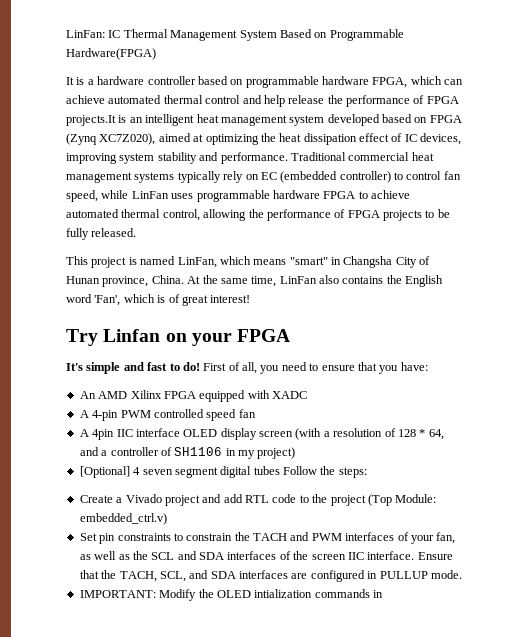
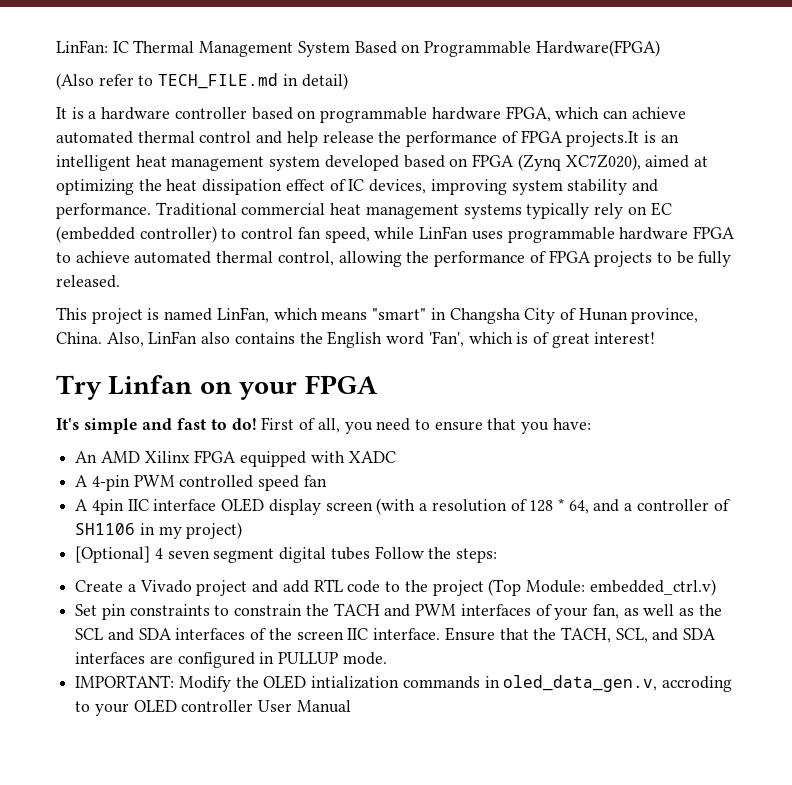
(156, 54) none -> [56,73,348,90] // (Also refer to TECH_FILE.md in detail)
[187,275,277,287] At the same time, -> [106,332,144,347] Also,
(383, 594) none -> [503,675,733,692] [75,699,351,716] oled_data_gen.v, accroding to your OLED controller User Manual

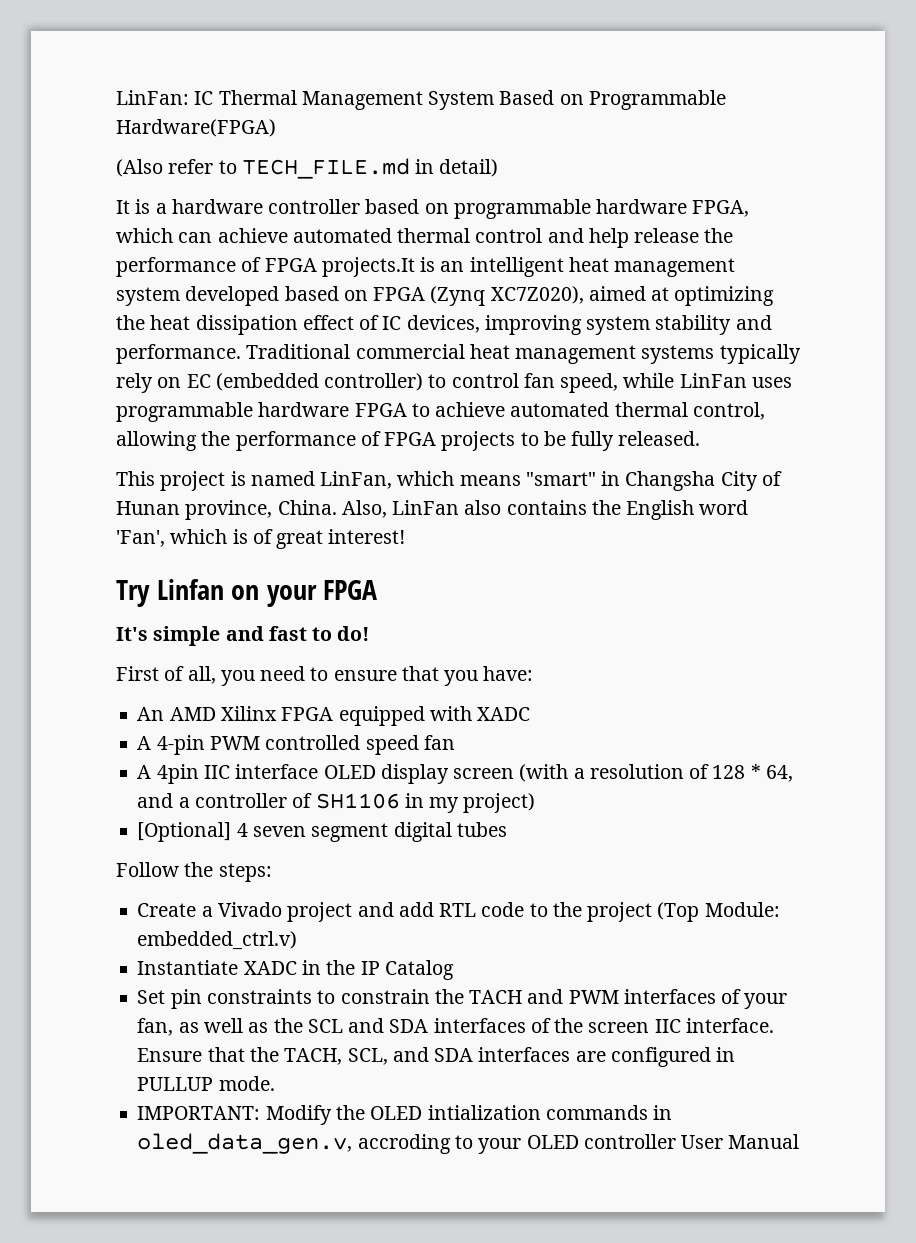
(257, 424) none -> (370, 633) //
(370, 553) none -> (507, 829) //
(716, 587) none -> [137,960,454,980] // Instantiate XADC in the IP Catalog

